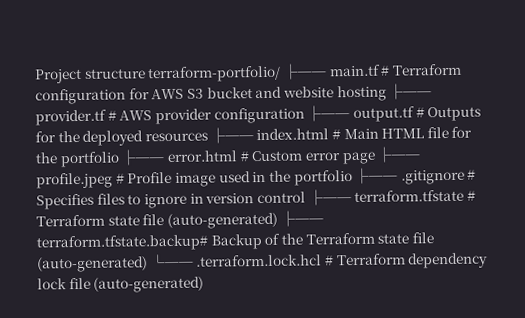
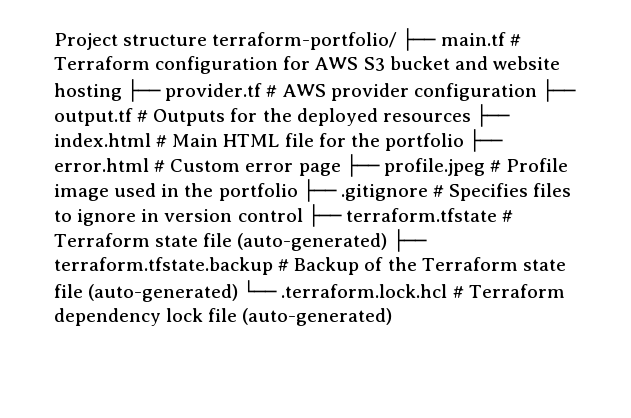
[36,234,208,252] terraform.tfstate.backup# -> [54,257,290,275] terraform.tfstate.backup #

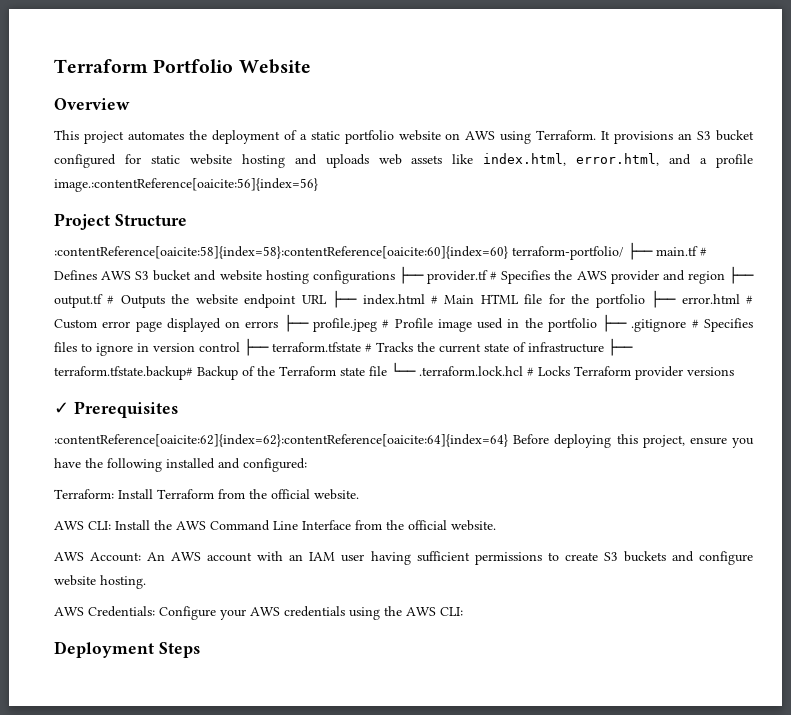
[54,33,208,50] Project structure -> [54,59,311,74] [54,98,130,110] [54,130,755,144] [54,153,754,168] [54,178,318,192] [54,213,187,230] [54,246,508,259] Terraform Portfolio Website // Overview // This project automates the deployment of a static portfolio website on AWS using Terraform. It provisions an S3 bucket configured for static website hosting and uploads web assets like index.html, error.html, and a profile image.:contentReference[oaicite:56]{index=56} // Project Structure // :contentReference[oaicite:58]{index=58}:contentReference[oaicite:60]{index=60}
[54,56,311,74] Terraform configuration for -> [54,270,97,280] Defines
(122, 92) none -> [312,270,395,284] configurations
[282,79,576,102] [54,108,471,126] AWS provider configuration ├── output.tf # Outputs for the deployed resources -> [501,266,755,284] [54,294,327,308] Specifies the AWS provider and region ├── output.tf # Outputs the website endpoint URL
(341, 169) none -> [166,318,279,332] displayed on errors
[54,229,427,252] [54,257,290,275] Terraform state file (auto-generated) ├── terraform.tfstate.backup # -> [376,338,633,356] [54,366,193,380] Tracks the current state of infrastructure ├── terraform.tfstate.backup#
[88,284,239,302] (auto-generated) -> (387, 371) none
[468,284,565,298] [54,308,393,326] Terraform dependency lock file (auto-generated) -> [538,366,734,380] [54,401,178,418] [54,434,754,448] [54,458,307,472] [54,489,359,500] [54,520,496,531] [54,551,753,565] [54,575,146,589] [54,606,463,620] [54,641,200,658] Locks Terraform provider versions // ✓ Prerequisites // :contentReference[oaicite:62]{index=62}:contentReference[oaicite:64]{index=64} Before deploying this project, ensure you have the following installed and configured: // Terraform: Install Terraform from the official website. // AWS CLI: Install the AWS Command Line Interface from the official website. // AWS Account: An AWS account with an IAM user having sufficient permissions to create S3 buckets and configure website hosting. // AWS Credentials: Configure your AWS credentials using the AWS CLI: // Deployment Steps

